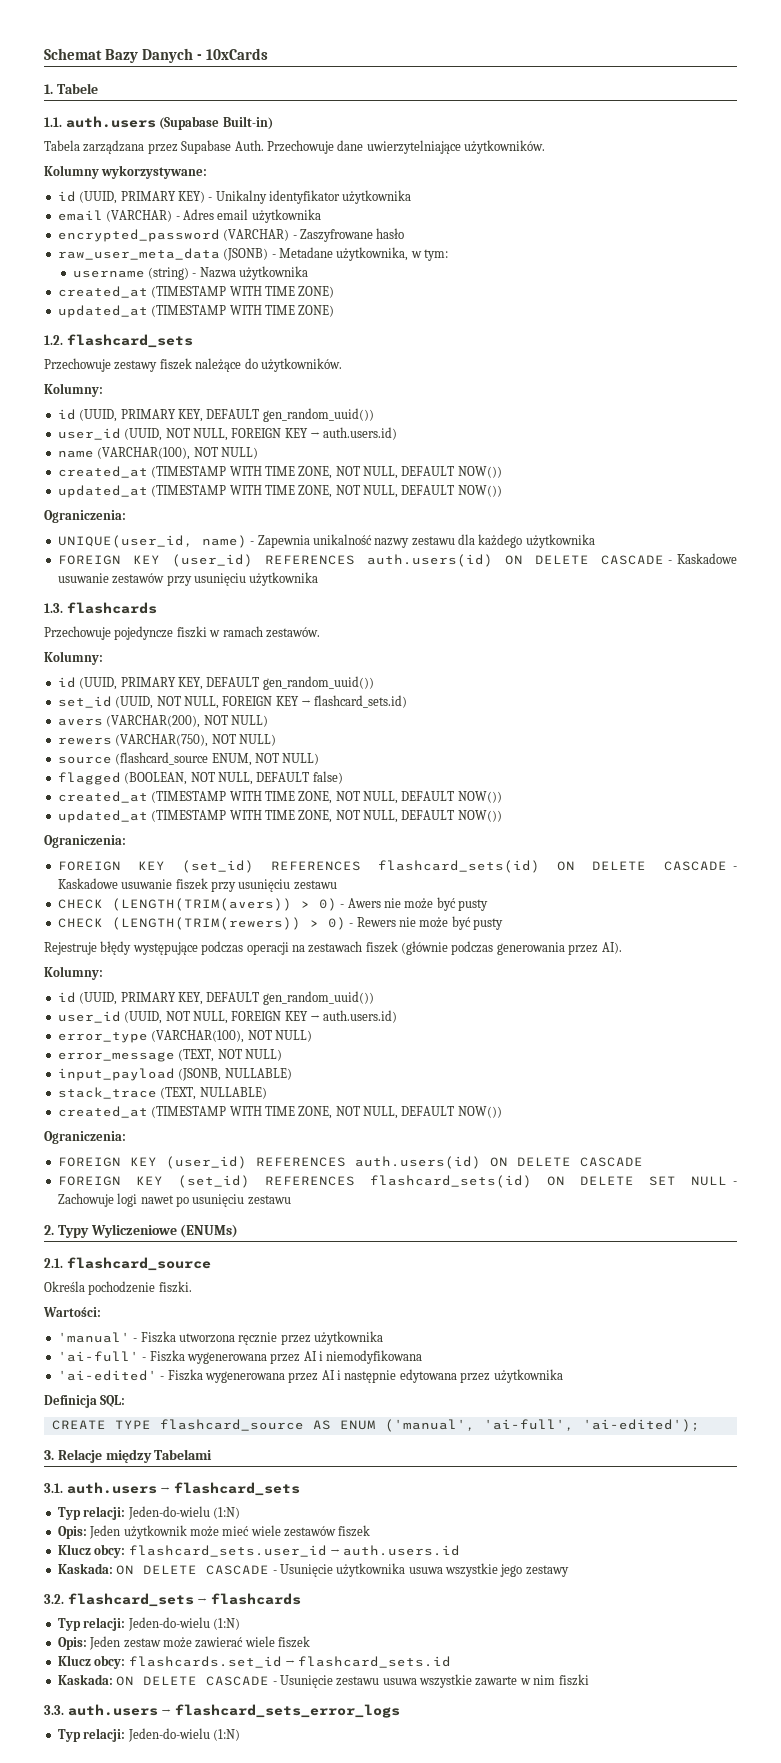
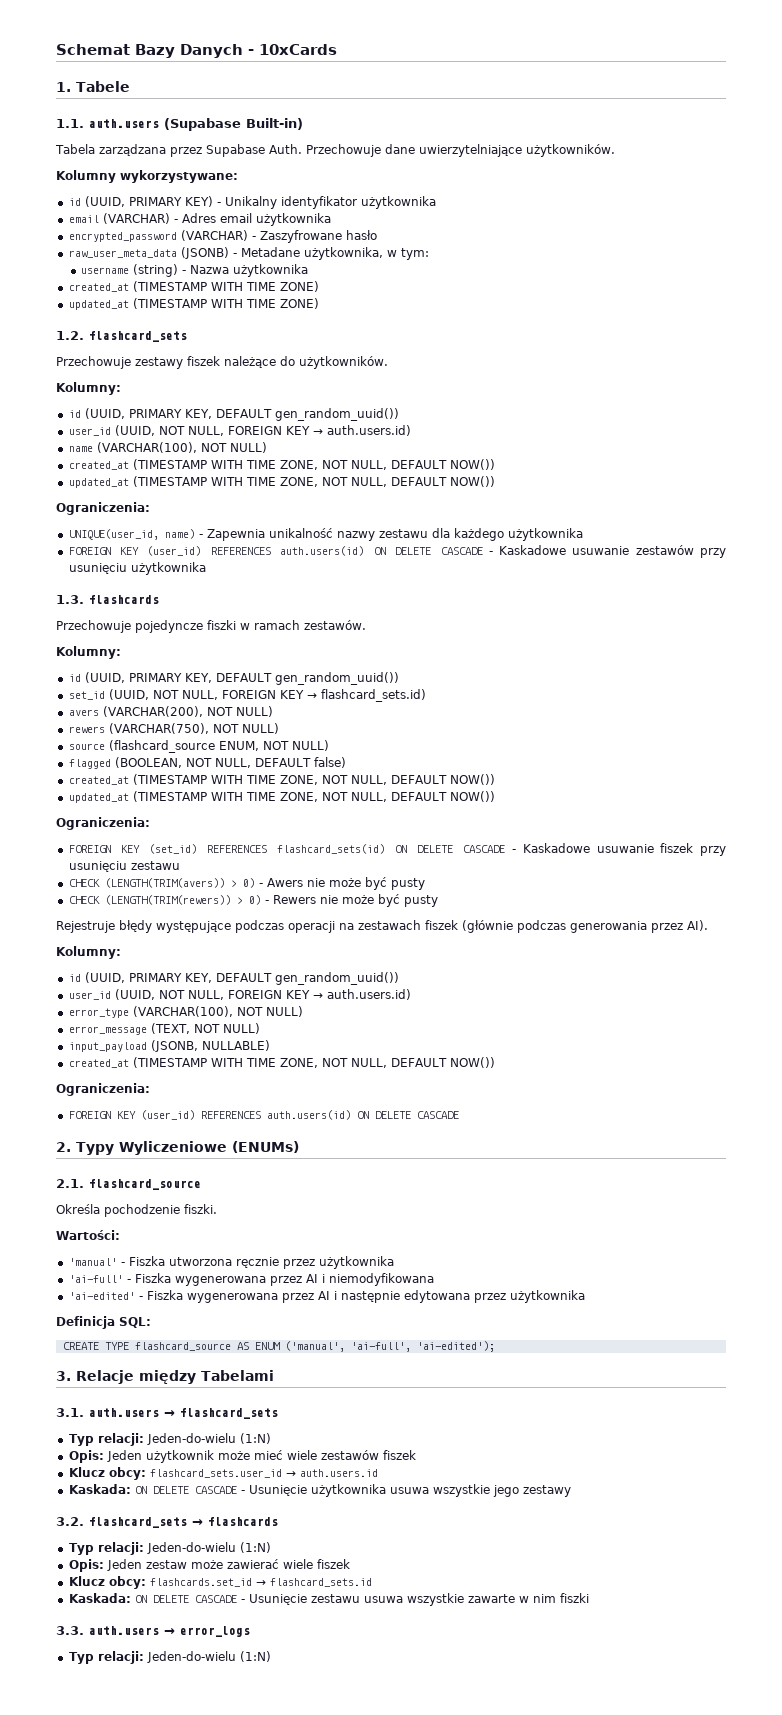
[57,1087,267,1100] // stack_trace (TEXT, NULLABLE) -> (270, 1045) none
[57,1175,738,1188] [57,1193,291,1207] // FOREIGN KEY (set_id) REFERENCES flashcard_sets(id) ON DELETE SET NULL - Zachowuje logi nawet po usunięciu zestawu -> (459, 1115) none
[174,1704,400,1718] flashcard_sets_error_logs -> [180,1626,250,1637] error_logs

